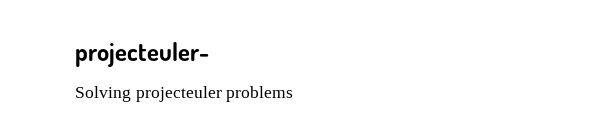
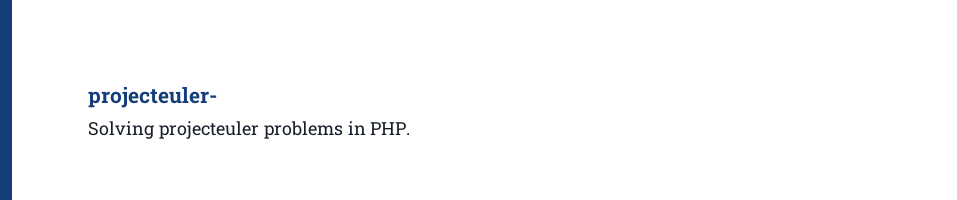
(294, 94) none -> [347,121,411,135] in PHP.

